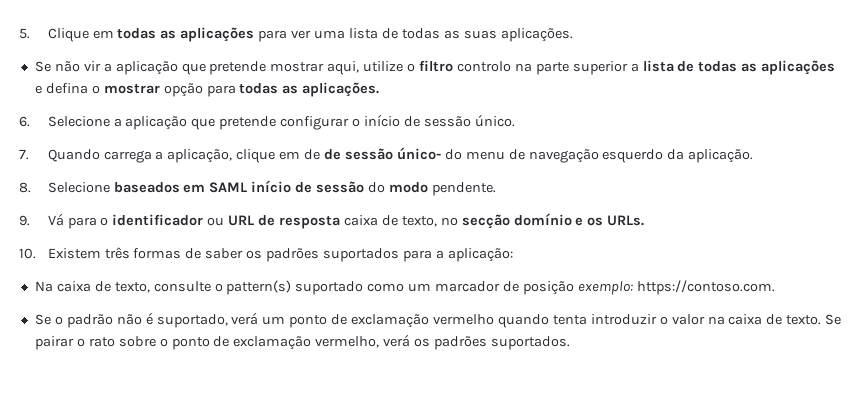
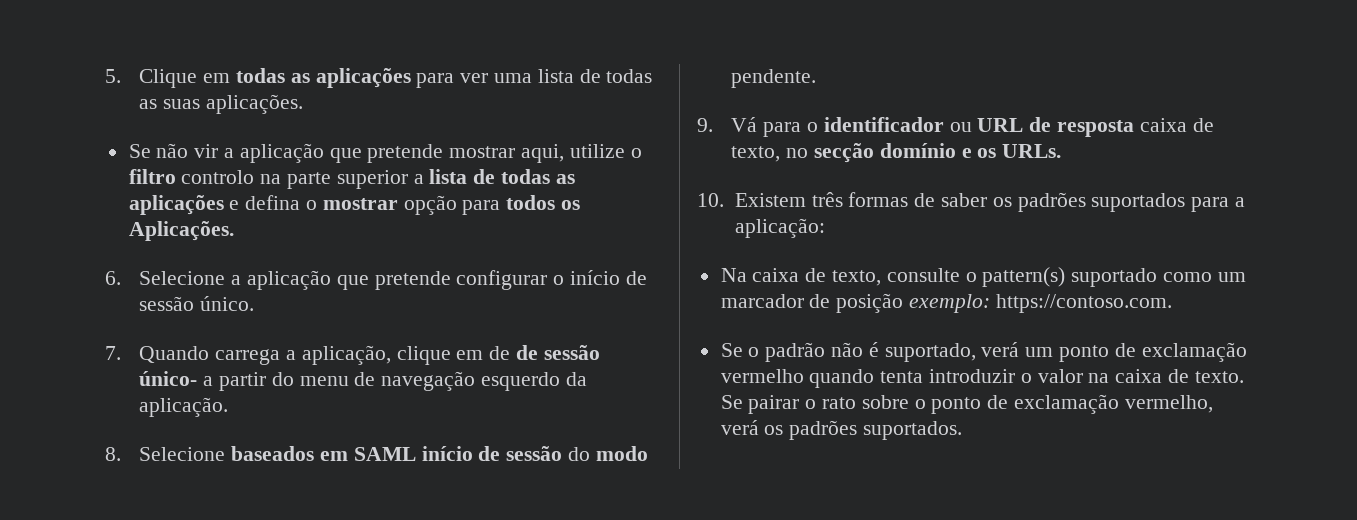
[239,82,380,97] todas as aplicações. -> [506,195,581,210] [128,221,234,241] todos os Aplicações.
(441, 153) none -> [203,372,267,391] a partir

